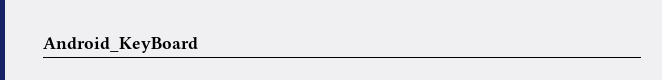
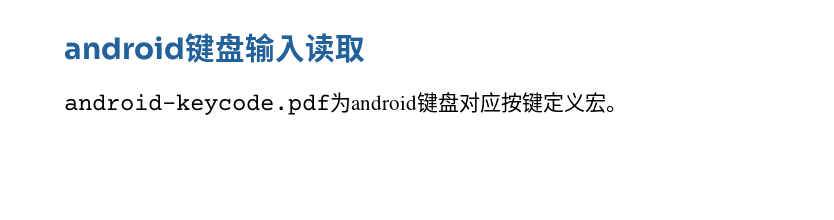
[43,37,198,53] Android_KeyBoard -> [64,33,365,63] [64,92,627,115] android键盘输入读取 // android-keycode.pdf为android键盘对应按键定义宏。

